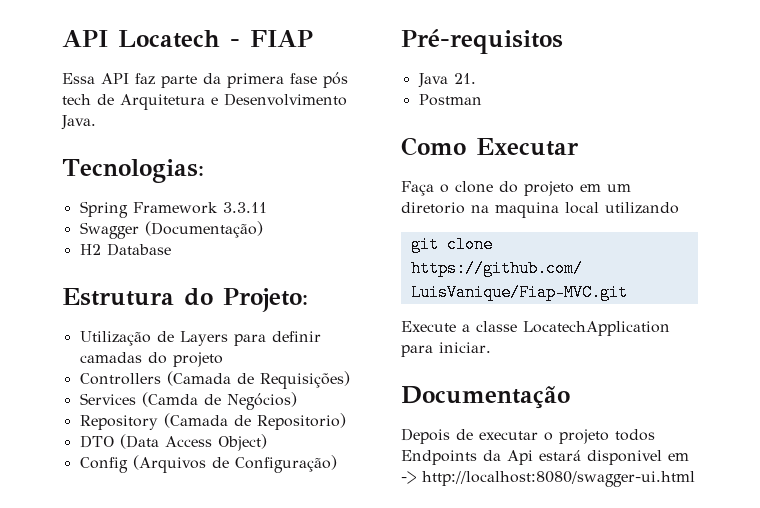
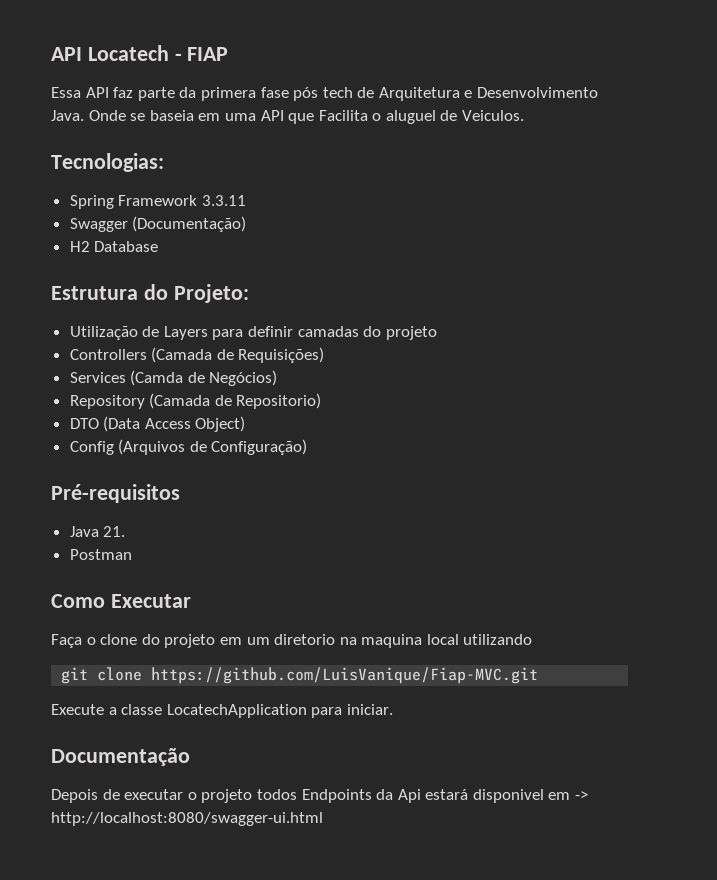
(96, 122) none -> [88,110,525,124] Onde se baseia em uma API que Facilita o aluguel de Veiculos.

